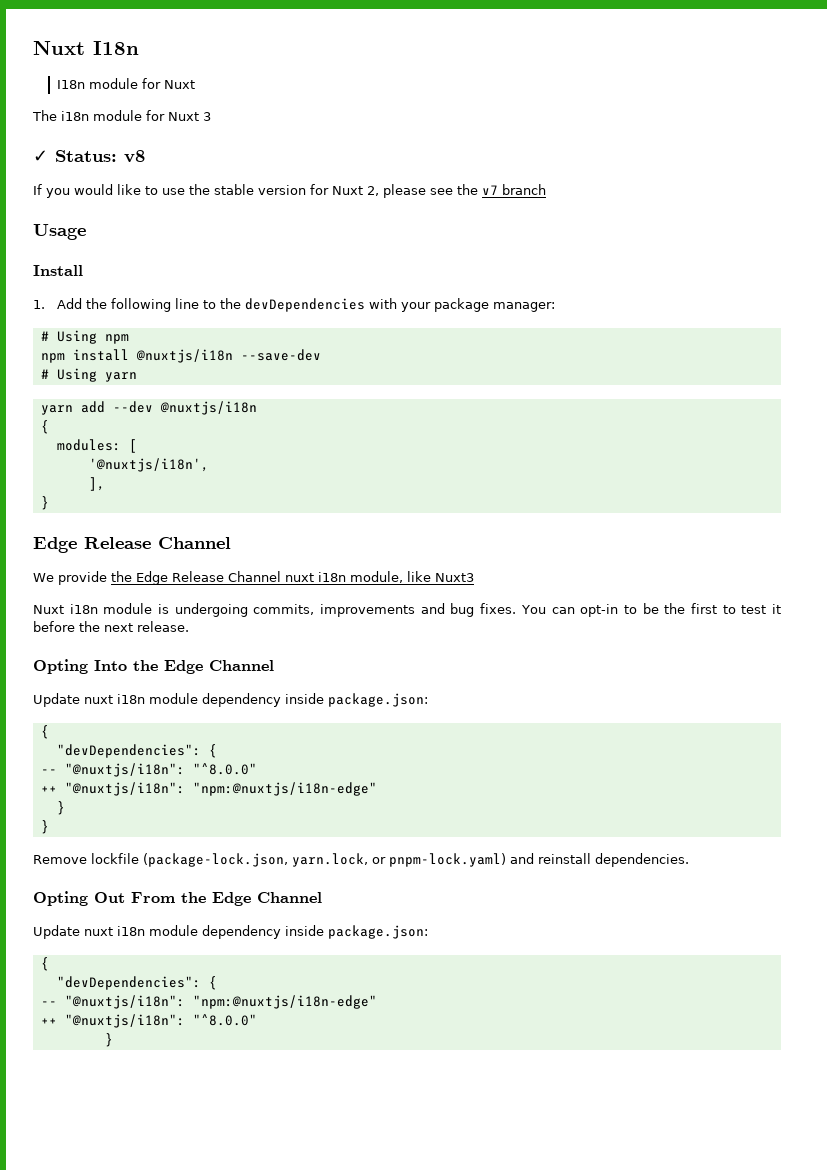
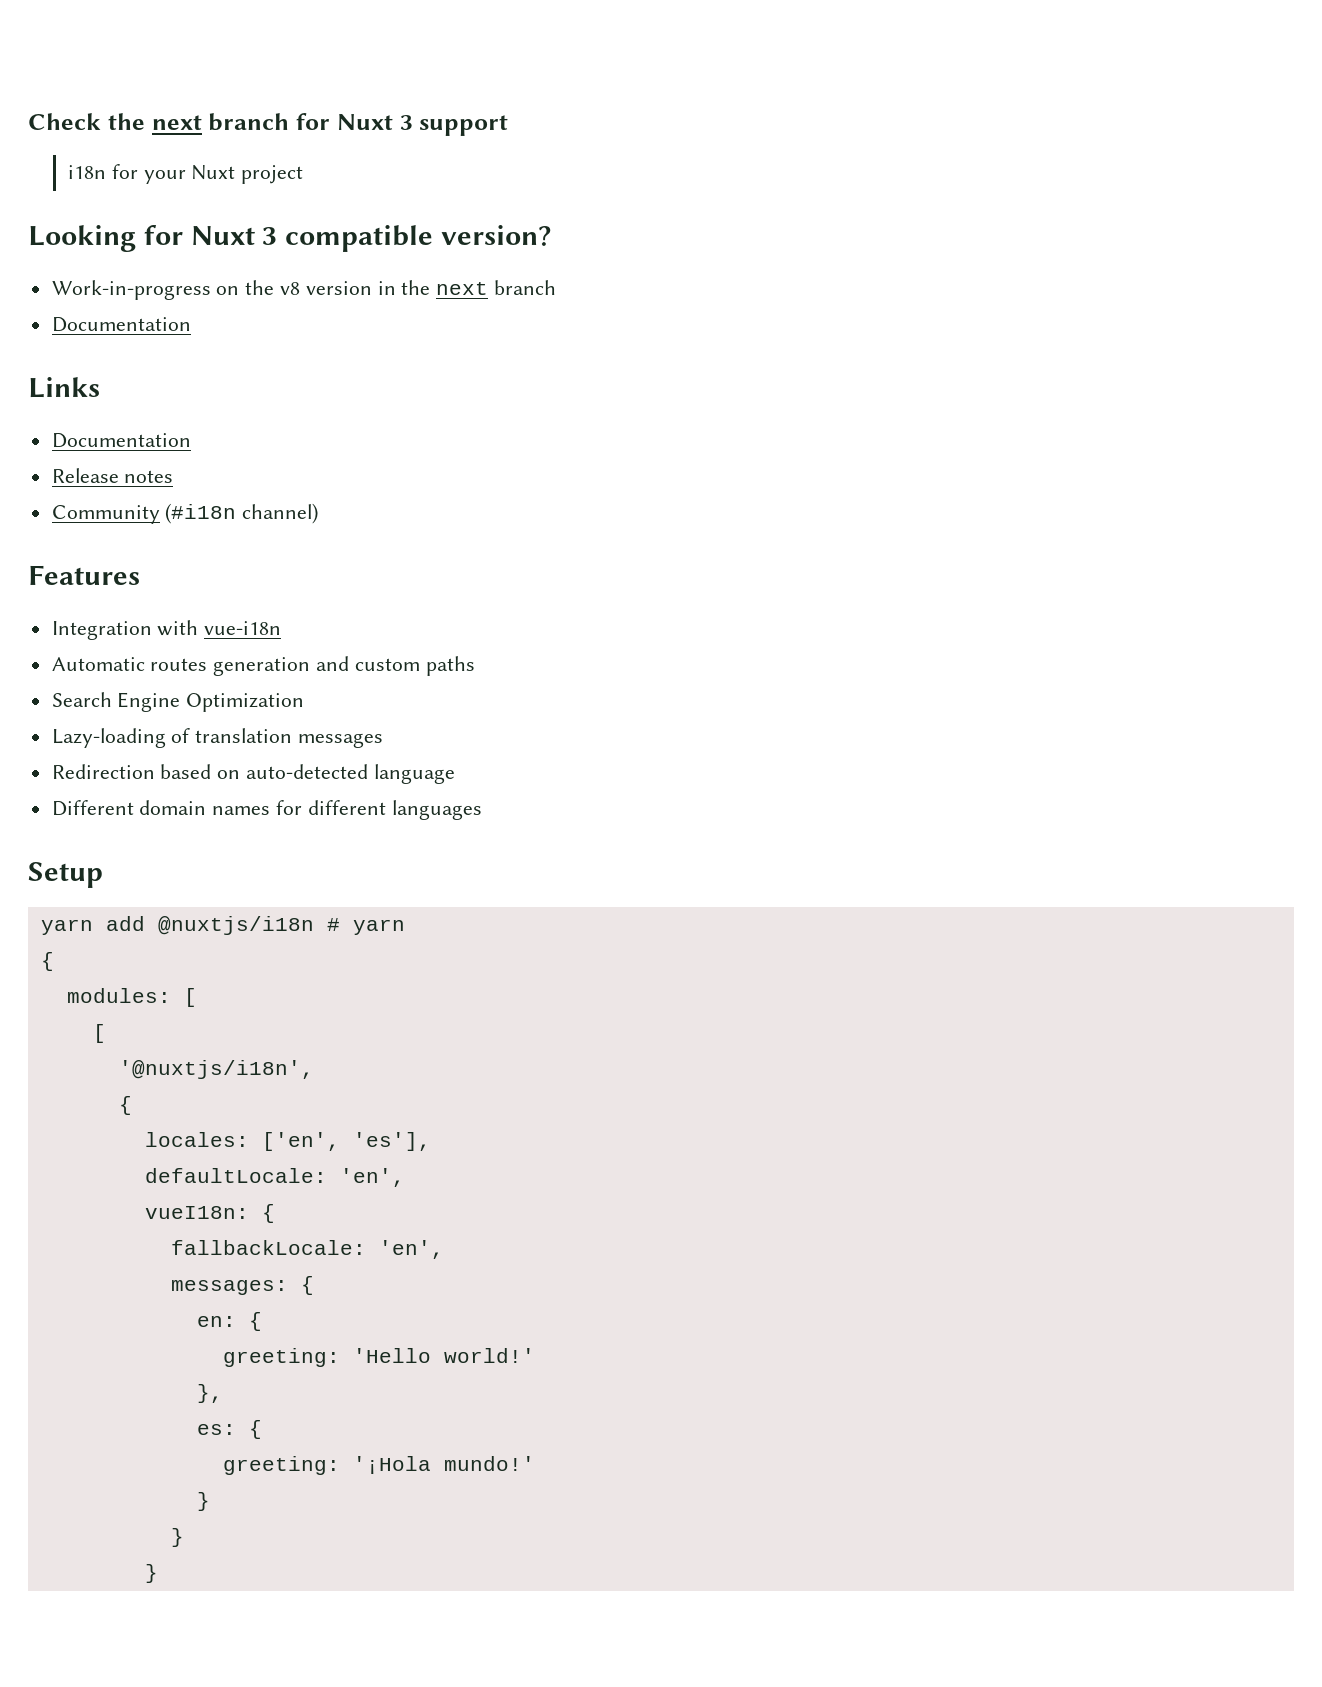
[33,41,139,55] [56,78,195,89] [32,110,211,121] [33,150,145,163] [33,184,546,198] [33,224,86,240] [33,265,83,276] [33,298,555,312] [40,330,129,344] [40,349,321,363] [40,368,137,382] Nuxt I18n // I18n module for Nuxt // The i18n module for Nuxt 3 // ✓ Status: v8 // If you would like to use the stable version for Nuxt 2, please see the v7 branch // Usage // Install // 1. Add the following line to the devDependencies with your package manager: // # Using npm // npm install @nuxtjs/i18n --save-dev // # Using yarn -> [28,113,509,136] [67,164,304,184] [28,225,552,252] [51,280,557,300] [51,317,191,332] [28,377,100,398] [51,433,191,448] [51,468,174,483] [51,503,319,524] [28,565,140,585] [51,620,282,640] [51,656,475,676] [51,692,305,712] [51,728,384,748] [51,764,455,784] [51,800,482,820] [28,862,103,888] Check the next branch for Nuxt 3 support // i18n for your Nuxt project // Looking for Nuxt 3 compatible version? // Work-in-progress on the v8 version in the next branch // Documentation // Links // Documentation // Release notes // Community (#i18n channel) // Features // Integration with vue-i18n // Automatic routes generation and custom paths // Search Engine Optimization // Lazy-loading of translation messages // Redirection based on auto-detected language // Different domain names for different languages // Setup
[112,401,257,415] --dev @nuxtjs/i18n -> [157,916,405,935] @nuxtjs/i18n # yarn
(137, 446) none -> [92,1024,106,1043] // [
[88,477,105,491] [40,496,49,510] [33,537,231,553] [33,571,474,585] [33,603,782,617] [33,621,189,632] [33,659,274,674] [33,693,428,707] [40,725,49,739] [56,744,217,758] [40,763,257,777] [40,782,377,796] [56,801,65,815] [40,820,49,834] [33,853,689,867] [33,891,322,906] [33,925,428,939] [40,957,49,971] [56,976,217,990] [40,995,377,1009] [40,1014,257,1028] ], // } // Edge Release Channel // We provide the Edge Release Channel nuxt i18n module, like Nuxt3 // Nuxt i18n module is undergoing commits, improvements and bug fixes. You can opt-in to be the first to test it before the next release. // Opting Into the Edge Channel // Update nuxt i18n module dependency inside package.json: // { // "devDependencies": { // -- "@nuxtjs/i18n": "^8.0.0" // ++ "@nuxtjs/i18n": "npm:@nuxtjs/i18n-edge" // } // } // Remove lockfile (package-lock.json, yarn.lock, or pnpm-lock.yaml) and reinstall dependencies. // Opting Out From the Edge Channel // Update nuxt i18n module dependency inside package.json: // { // "devDependencies": { // -- "@nuxtjs/i18n": "npm:@nuxtjs/i18n-edge" // ++ "@nuxtjs/i18n": "^8.0.0" -> [118,1096,132,1115] [144,1132,431,1151] [144,1168,405,1187] [144,1204,275,1223] [170,1240,444,1259] [170,1276,314,1295] [196,1312,262,1331] [222,1348,535,1367] [196,1384,223,1403] [196,1420,262,1439] [222,1456,535,1475] [196,1492,210,1511] [170,1528,184,1547] { // locales: ['en', 'es'], // defaultLocale: 'en', // vueI18n: { // fallbackLocale: 'en', // messages: { // en: { // greeting: 'Hello world!' // }, // es: { // greeting: '¡Hola mundo!' // } // }

